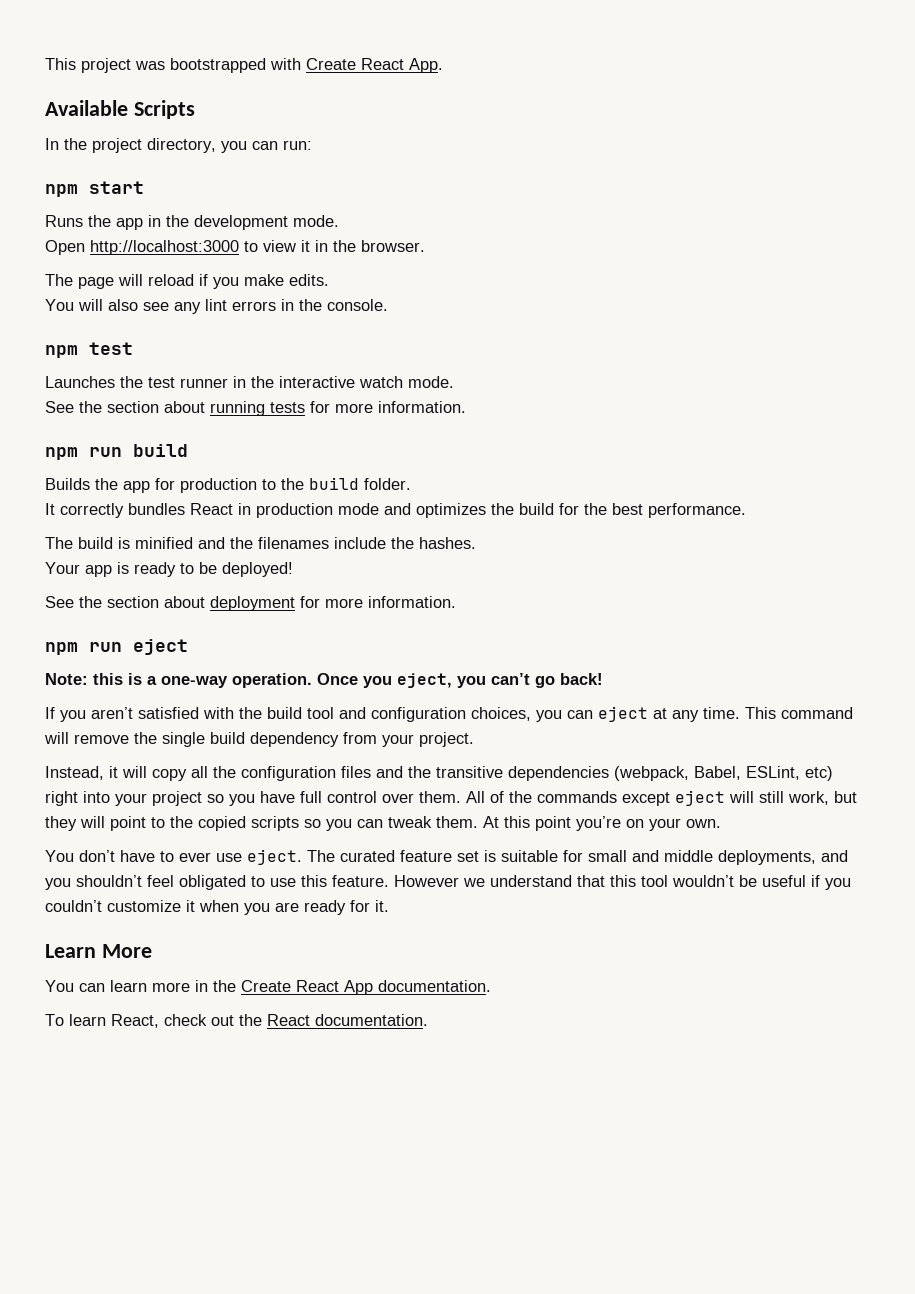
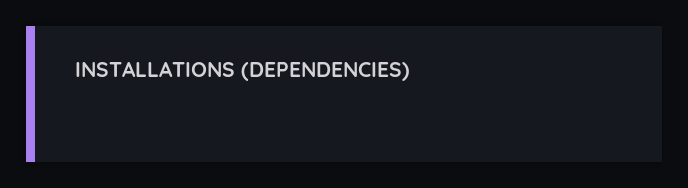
[45,58,443,73] [45,100,195,119] [45,138,312,153] [45,181,144,197] [45,215,339,230] [45,240,425,255] [45,274,329,289] [45,299,388,314] [45,342,133,358] [45,376,454,388] [45,401,466,416] [45,444,188,460] [45,477,411,493] [45,503,746,518] [45,537,476,549] [45,562,293,577] [45,596,456,611] [45,639,188,655] [45,673,603,688] [45,706,853,722] [44,732,474,747] [45,766,833,781] [45,790,857,806] [45,816,721,831] [45,849,848,865] [45,875,851,890] [45,900,389,915] [45,944,152,958] [45,980,491,995] [45,1014,428,1028] This project was bootstrapped with Create React App. // Available Scripts // In the project directory, you can run: // npm start // Runs the app in the development mode. // Open http://localhost:3000 to view it in the browser. // The page will reload if you make edits. // You will also see any lint errors in the console. // npm test // Launches the test runner in the interactive watch mode. // See the section about running tests for more information. // npm run build // Builds the app for production to the build folder. // It correctly bundles React in production mode and optimizes the build for the best performance. // The build is minified and the filenames include the hashes. // Your app is ready to be deployed! // See the section about deployment for more information. // npm run eject // Note: this is a one-way operation. Once you eject, you can’t go back! // If you aren’t satisfied with the build tool and configuration choices, you can eject at any time. This command will remove the single build dependency from your project. // Instead, it will copy all the configuration files and the transitive dependencies (webpack, Babel, ESLint, etc) right into your project so you have full control over them. All of the commands except eject will still work, but they will point to the copied scripts so you can tweak them. At this point you’re on your own. // You don’t have to ever use eject. The curated feature set is suitable for small and middle deployments, and you shouldn’t feel obligated to use this feature. However we understand that this tool wouldn’t be useful if you couldn’t customize it when you are ready for it. // Learn More // You can learn more in the Create React App documentation. // To learn React, check out the React documentation. -> [75,61,410,81] INSTALLATIONS (DEPENDENCIES)

